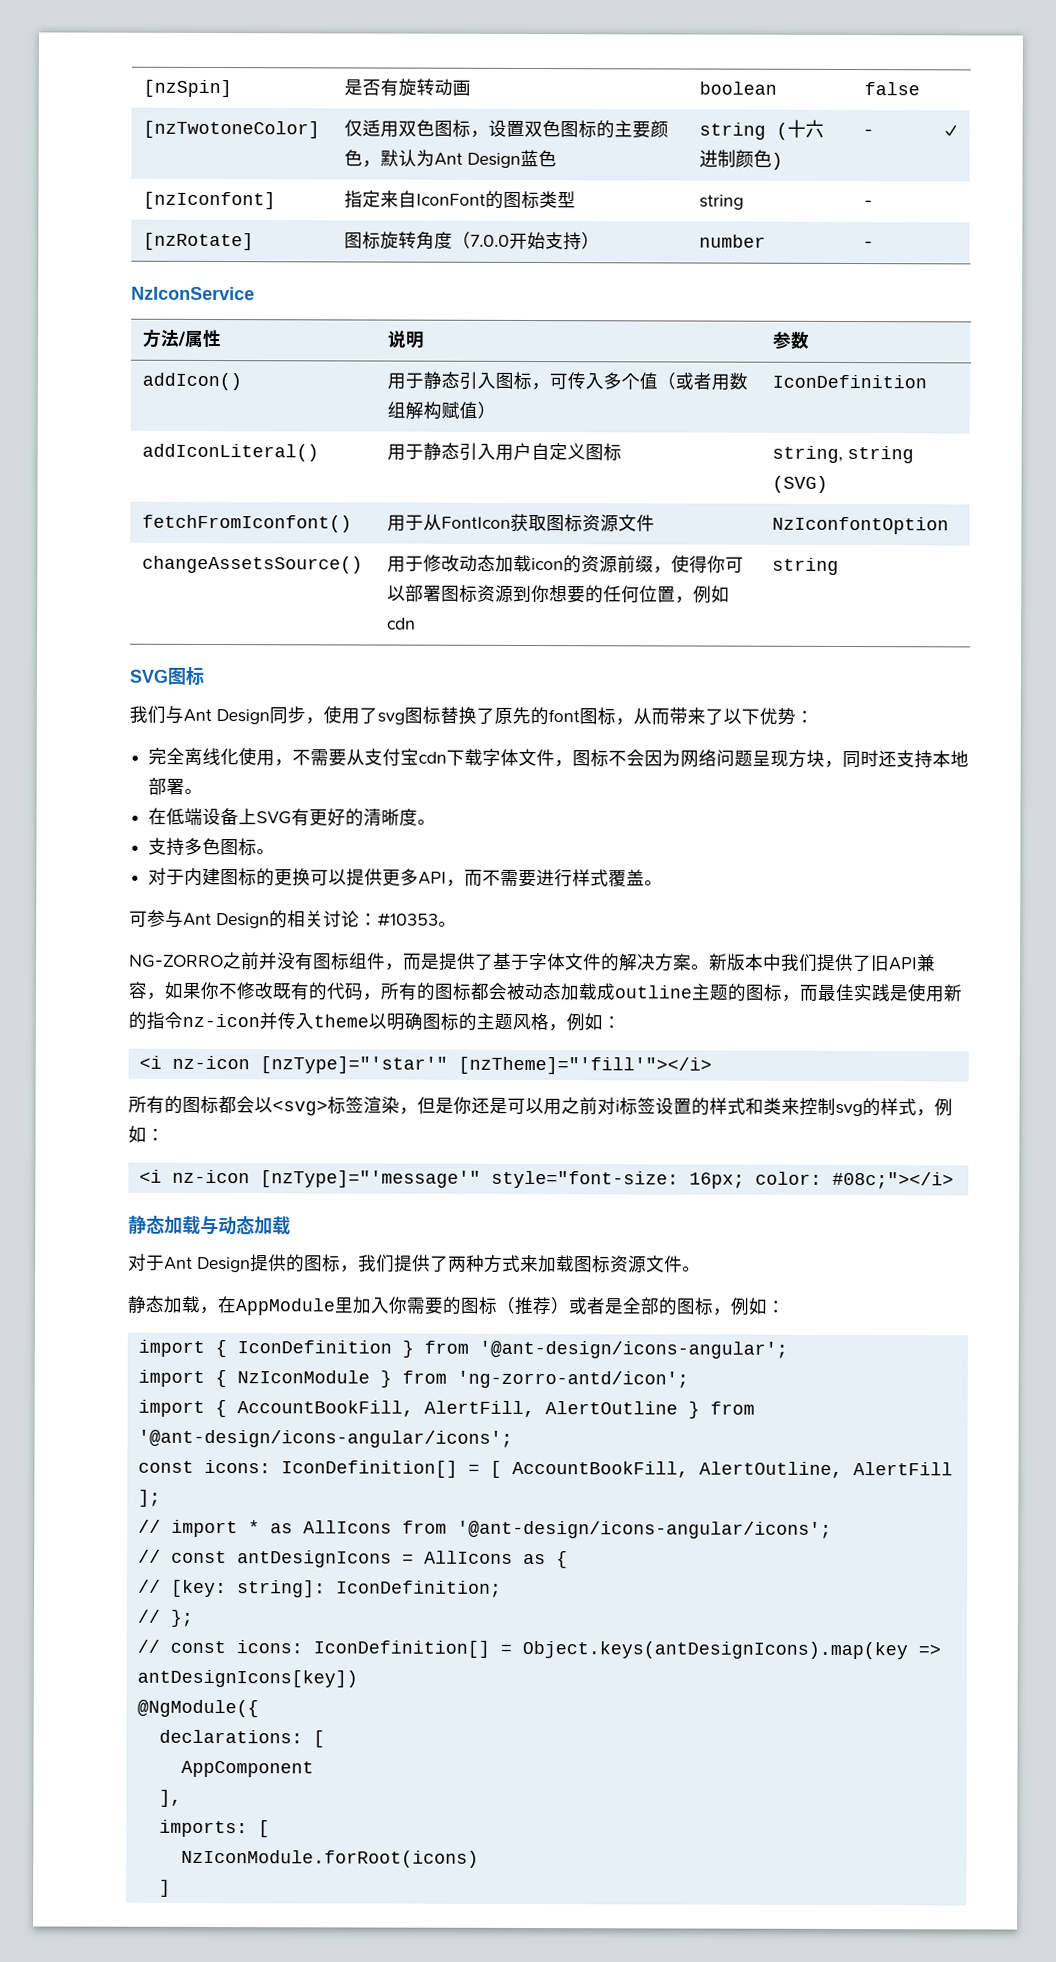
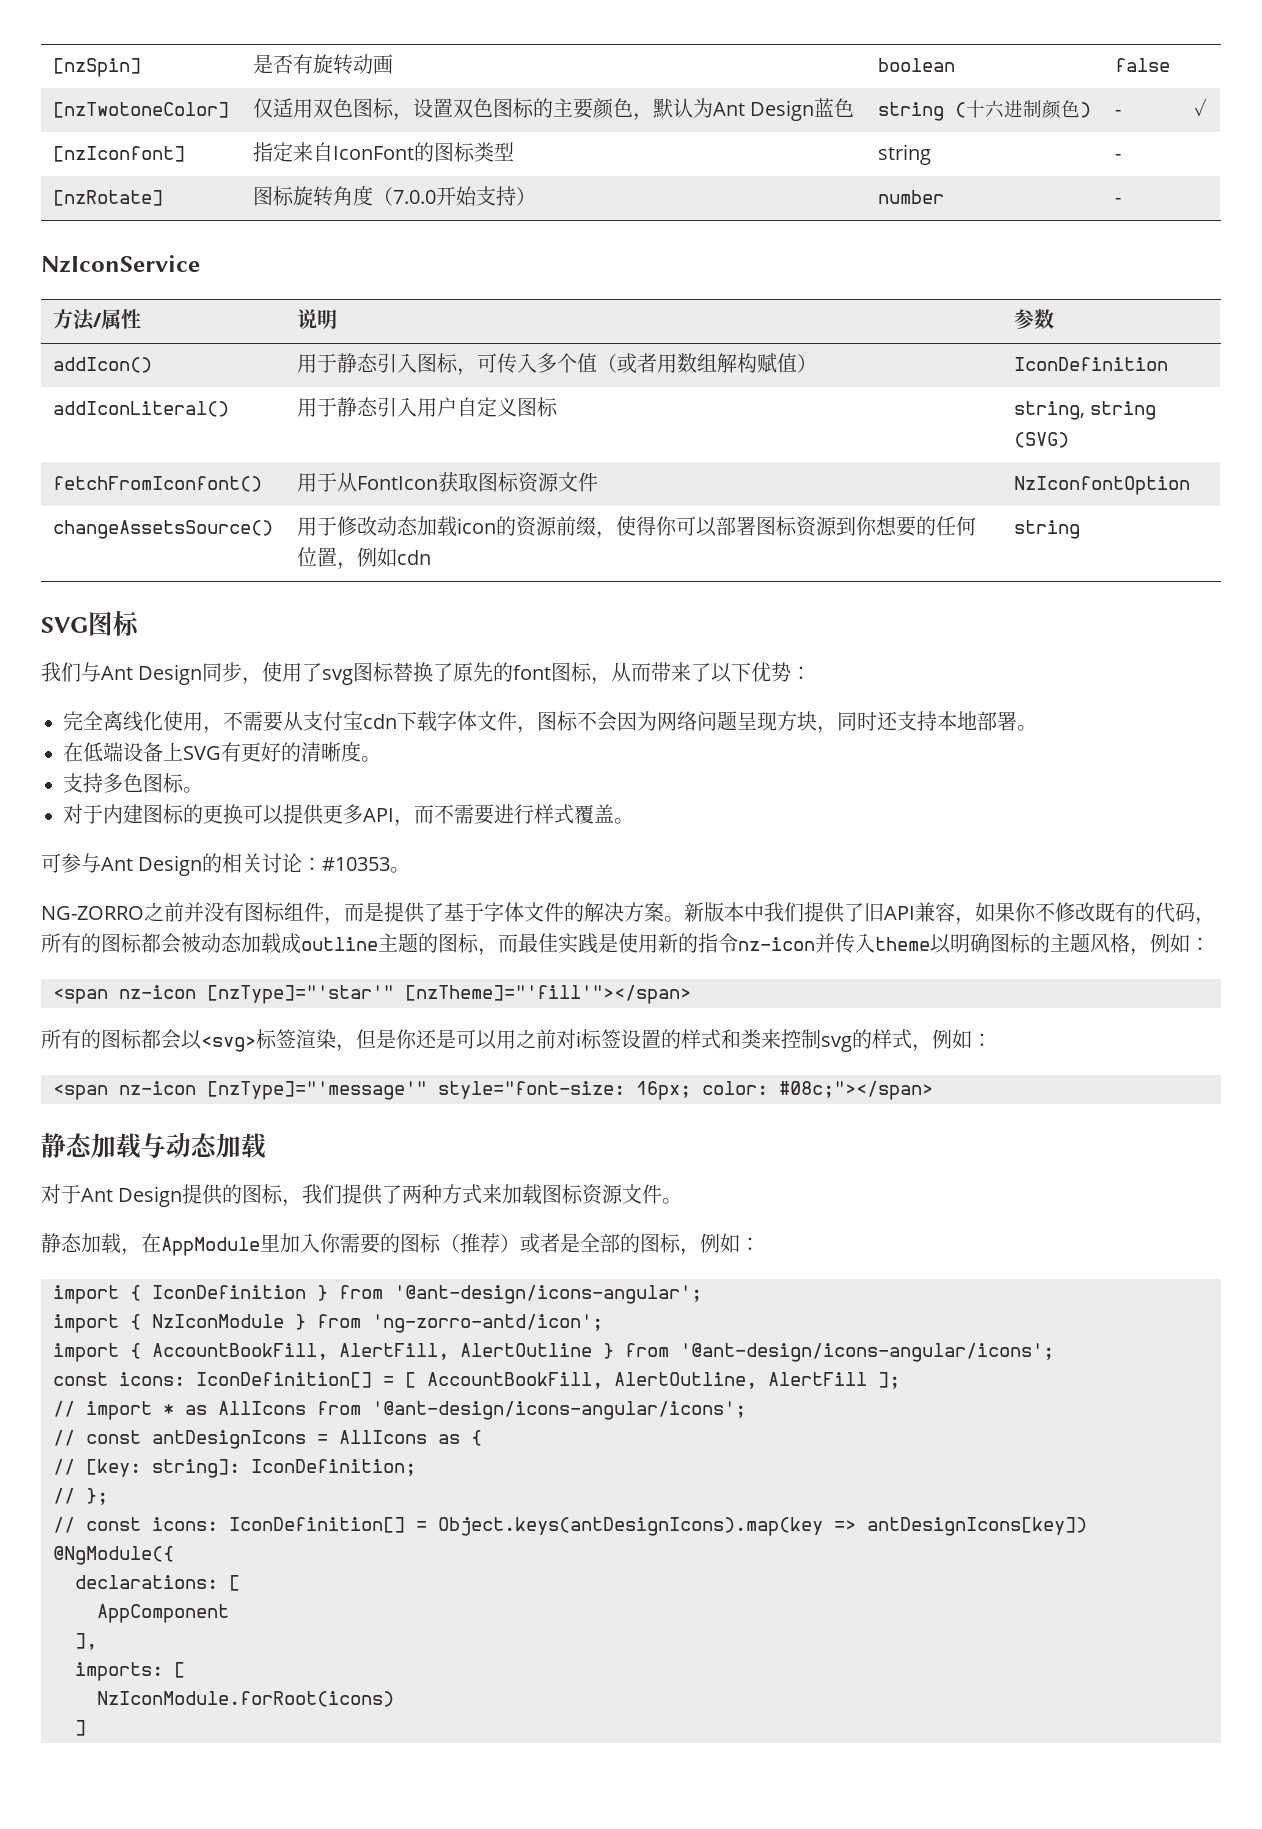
[138,1055,162,1069] <i -> [53,988,108,1004] <span
[457,1056,712,1075] [nzTheme]="'fill'"></i> -> [405,985,691,1004] [nzTheme]="'fill'"></span>
[138,1169,162,1183] <i -> [53,1084,108,1100] <span
[831,1171,954,1190] #08c;"></i> -> [779,1081,933,1100] #08c;"></span>

